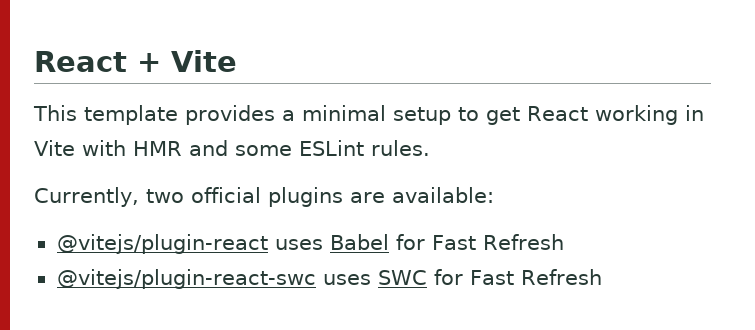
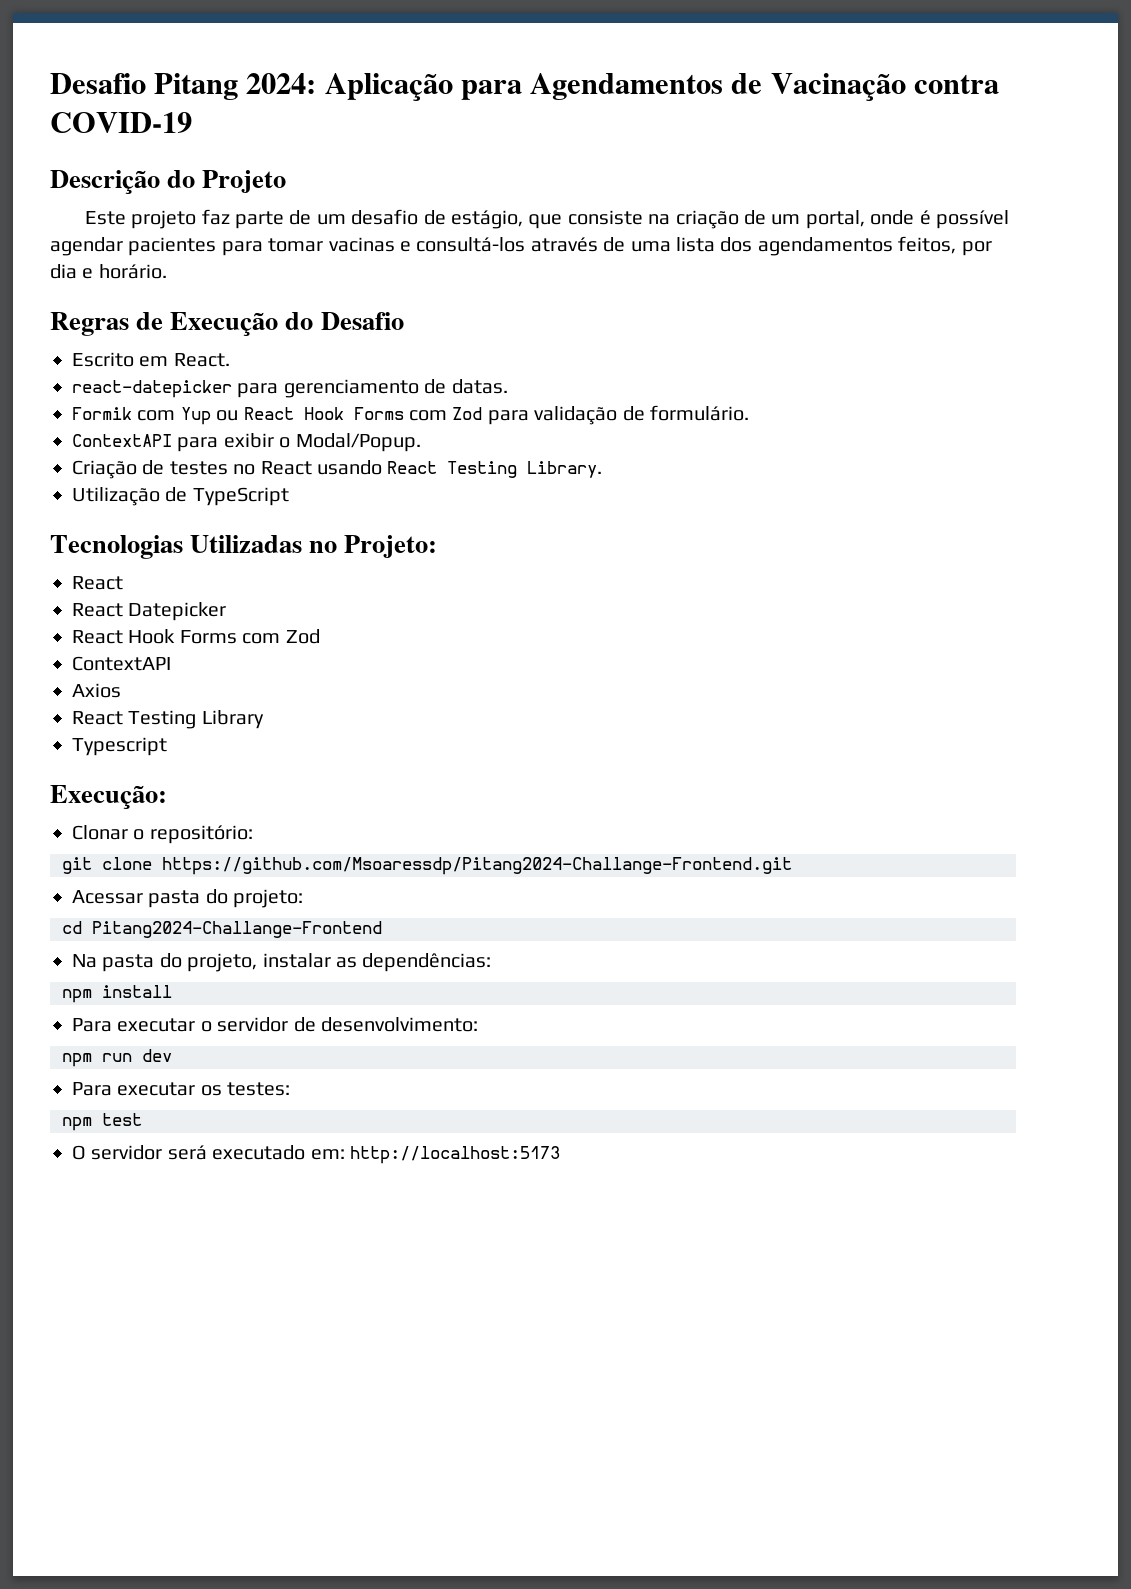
[34,50,237,72] [33,105,704,125] [34,140,430,156] [34,187,494,207] [56,234,564,254] [56,269,602,289] React + Vite // This template provides a minimal setup to get React working in Vite with HMR and some ESLint rules. // Currently, two official plugins are available: // @vitejs/plugin-react uses Babel for Fast Refresh // @vitejs/plugin-react-swc uses SWC for Fast Refresh -> [50,73,999,101] [50,112,192,133] [50,170,287,194] [84,209,1010,229] [50,236,992,256] [50,264,167,279] [50,312,404,336] [72,352,230,367] [72,379,508,398] [72,405,749,425] [72,433,421,452] [72,460,603,479] [72,487,289,506] [50,535,438,559] [72,576,123,590] [72,602,227,621] [72,629,320,644] [72,656,171,671] [72,683,121,698] [72,710,264,729] [72,737,167,756] [50,785,167,809] [72,825,253,844] [62,857,792,875] [72,889,304,908] [62,921,382,938] [72,953,492,972] [62,985,172,1003] [72,1017,478,1032] [62,1049,172,1067] [72,1082,291,1096] [62,1113,142,1131] [72,1145,560,1164] Desafio Pitang 2024: Aplicação para Agendamentos de Vacinação contra COVID-19 // Descrição do Projeto // Este projeto faz parte de um desafio de estágio, que consiste na criação de um portal, onde é possível agendar pacientes para tomar vacinas e consultá-los através de uma lista dos agendamentos feitos, por dia e horário. // Regras de Execução do Desafio // Escrito em React. // react-datepicker para gerenciamento de datas. // Formik com Yup ou React Hook Forms com Zod para validação de formulário. // ContextAPI para exibir o Modal/Popup. // Criação de testes no React usando React Testing Library. // Utilização de TypeScript // Tecnologias Utilizadas no Projeto: // React // React Datepicker // React Hook Forms com Zod // ContextAPI // Axios // React Testing Library // Typescript // Execução: // Clonar o repositório: // git clone https://github.com/Msoaressdp/Pitang2024-Challange-Frontend.git // Acessar pasta do projeto: // cd Pitang2024-Challange-Frontend // Na pasta do projeto, instalar as dependências: // npm install // Para executar o servidor de desenvolvimento: // npm run dev // Para executar os testes: // npm test // O servidor será executado em: http://localhost:5173

